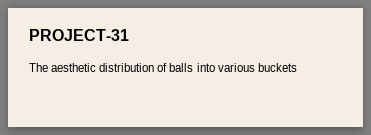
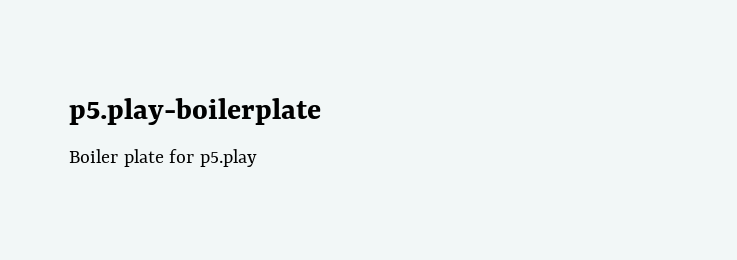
[29,29,129,41] [29,63,297,72] PROJECT-31 // The aesthetic distribution of balls into various buckets -> [69,98,321,125] [69,149,258,167] p5.play-boilerplate // Boiler plate for p5.play

